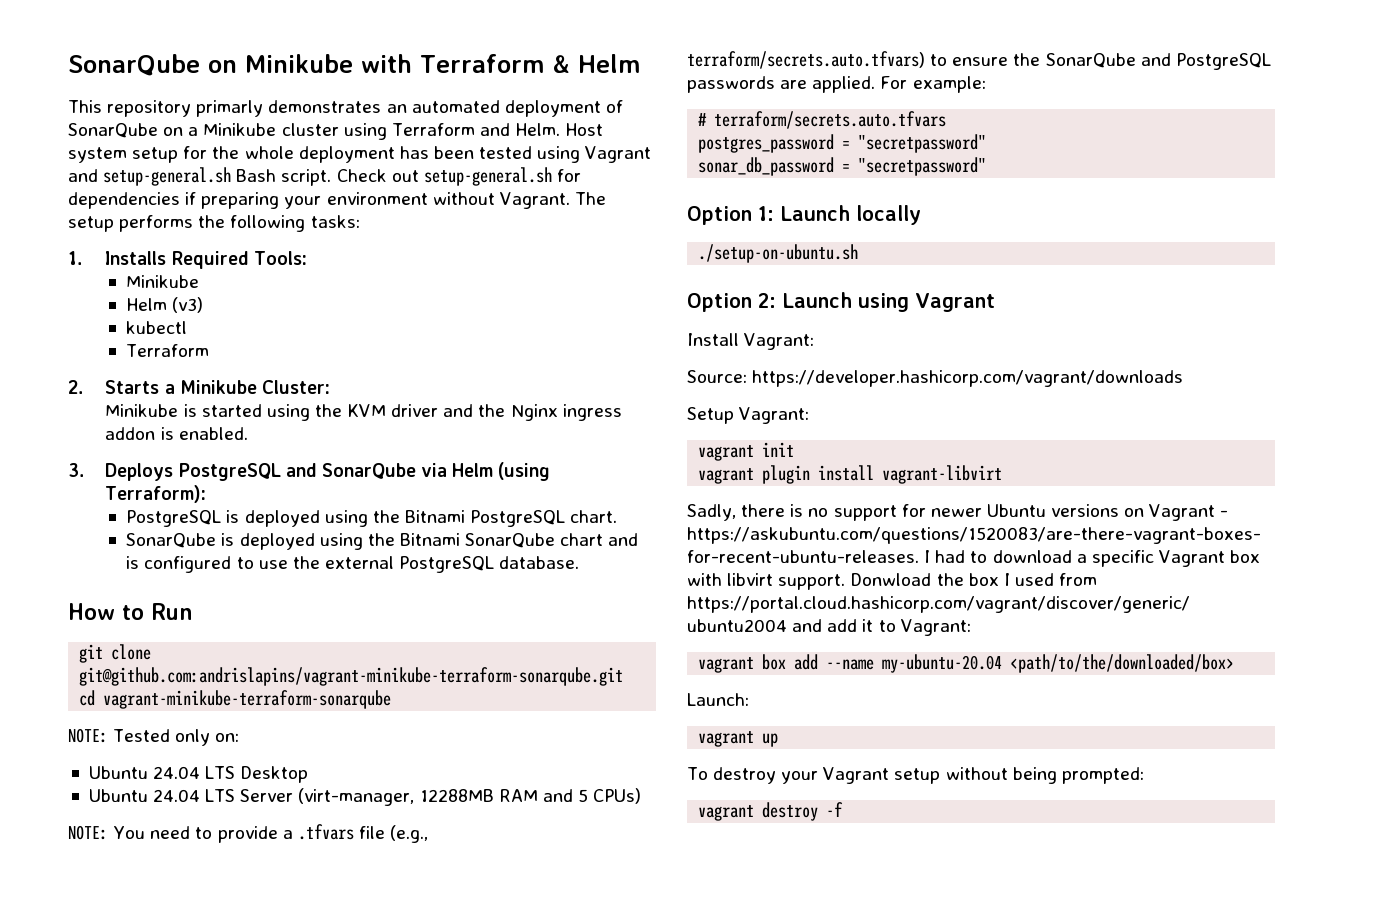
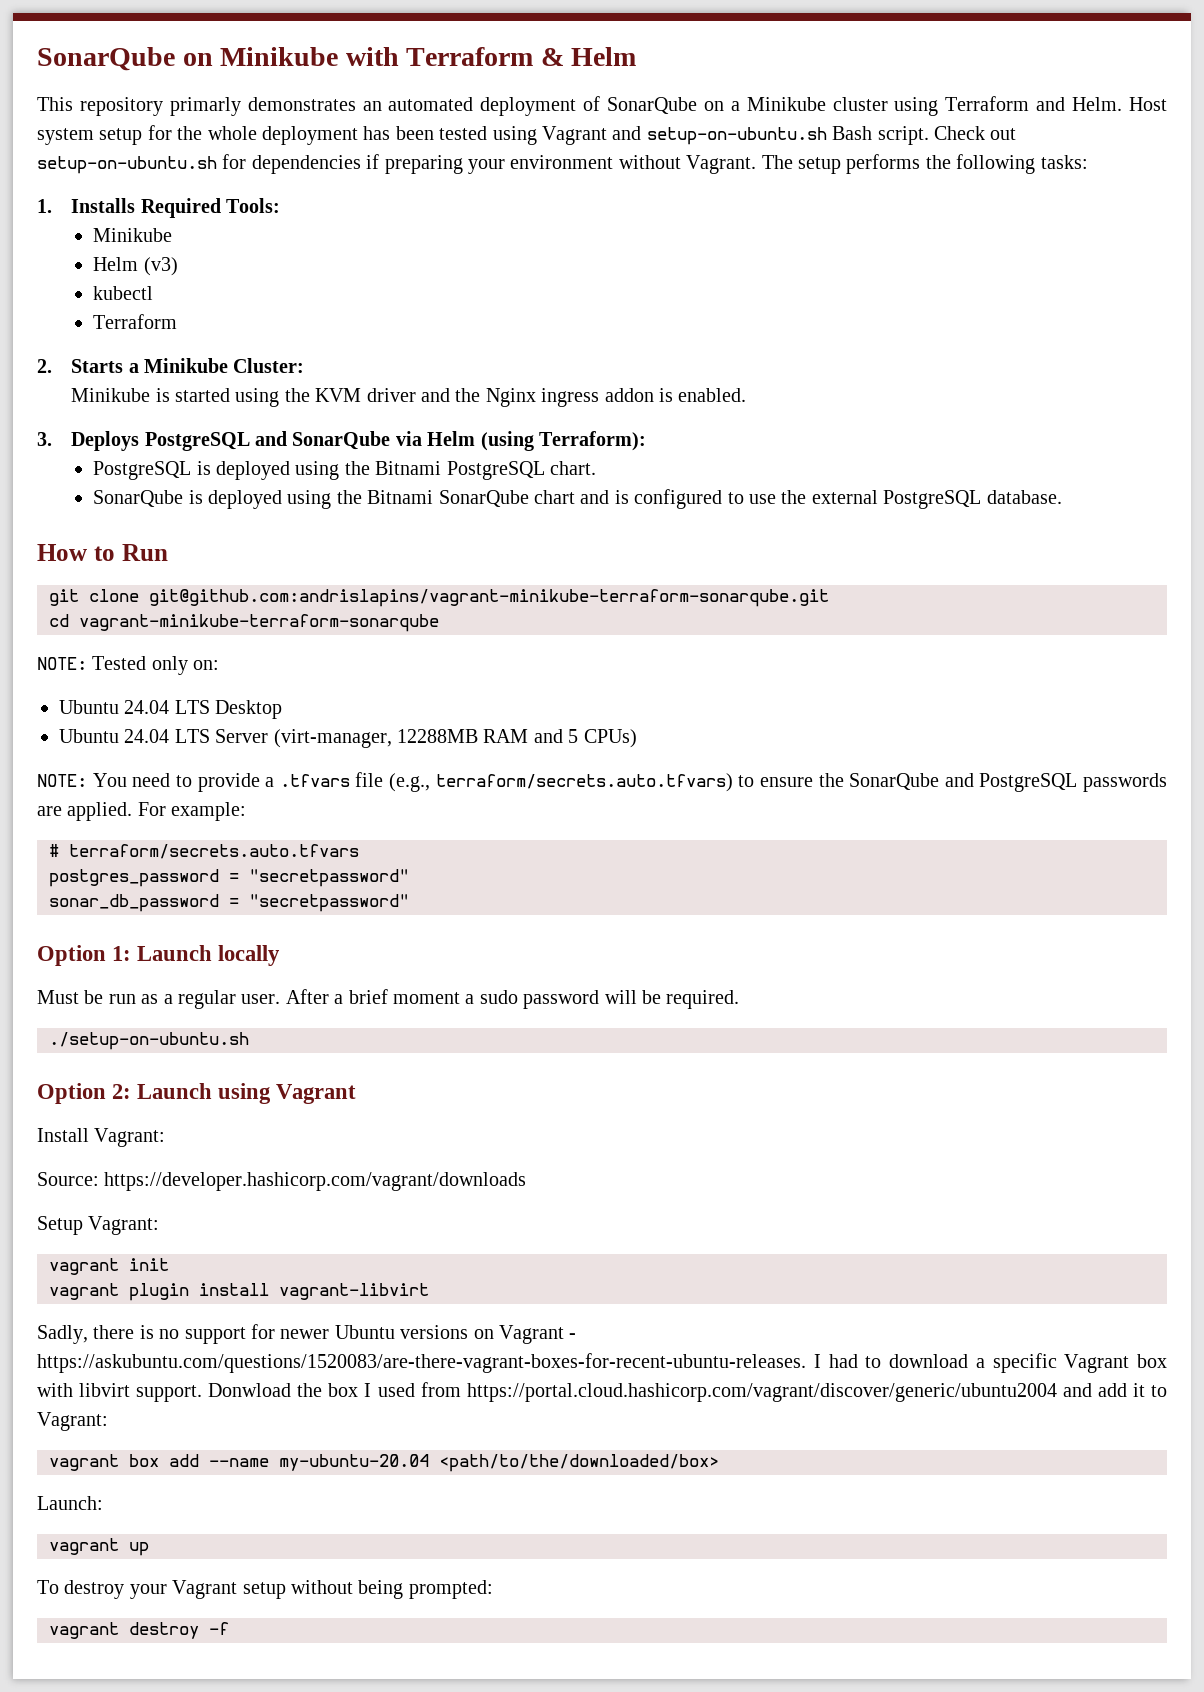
[103,167,232,186] setup-general.sh -> [646,127,827,145] setup-on-ubuntu.sh
[423,167,552,186] setup-general.sh -> [37,156,217,174] setup-on-ubuntu.sh
(921, 215) none -> [37,989,740,1009] // Must be run as a regular user. After a brief moment a sudo password will be required.

